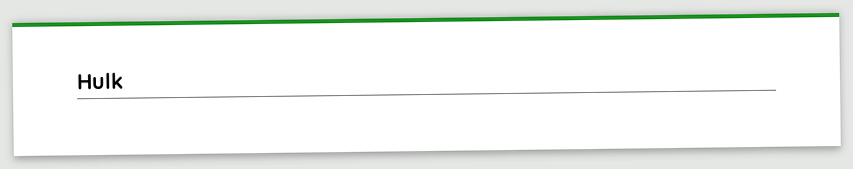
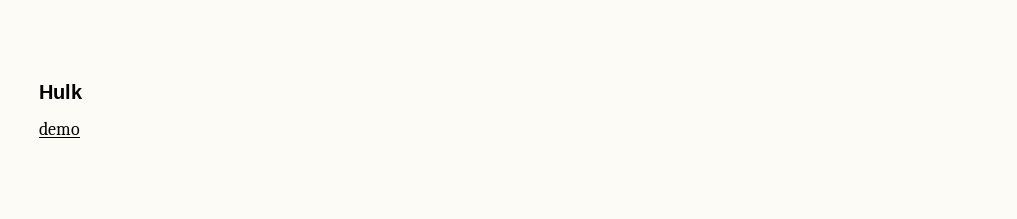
(124, 81) none -> [39,121,80,135] // demo

